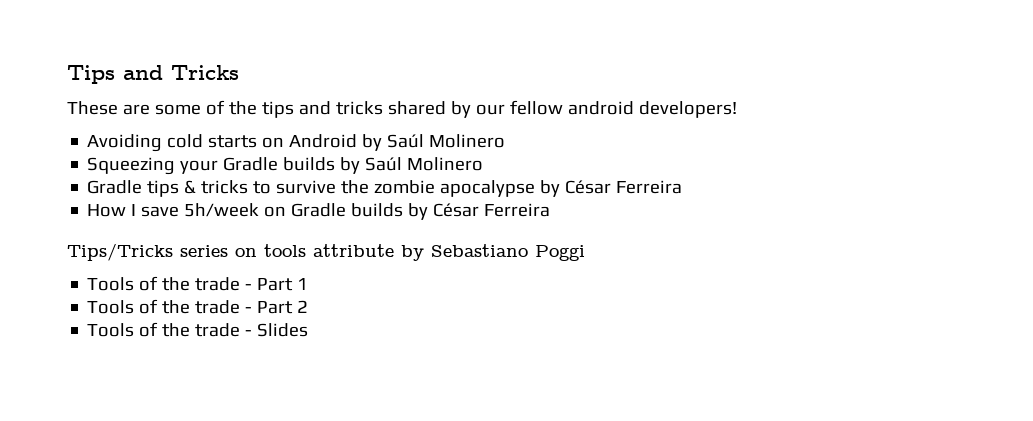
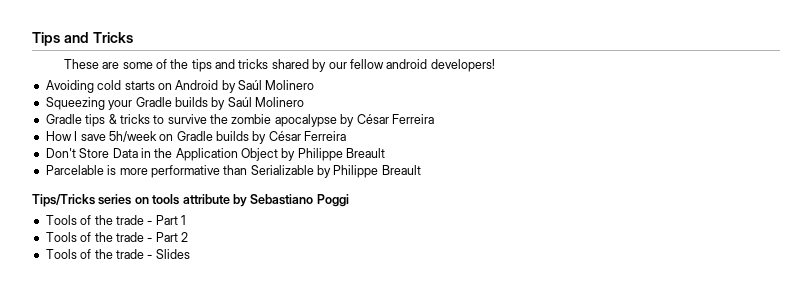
(551, 210) none -> [45,148,386,161] [45,165,421,178] // Don't Store Data in the Application Object by Philippe Breault // Parcelable is more performative than Serializable by Philippe Breault

